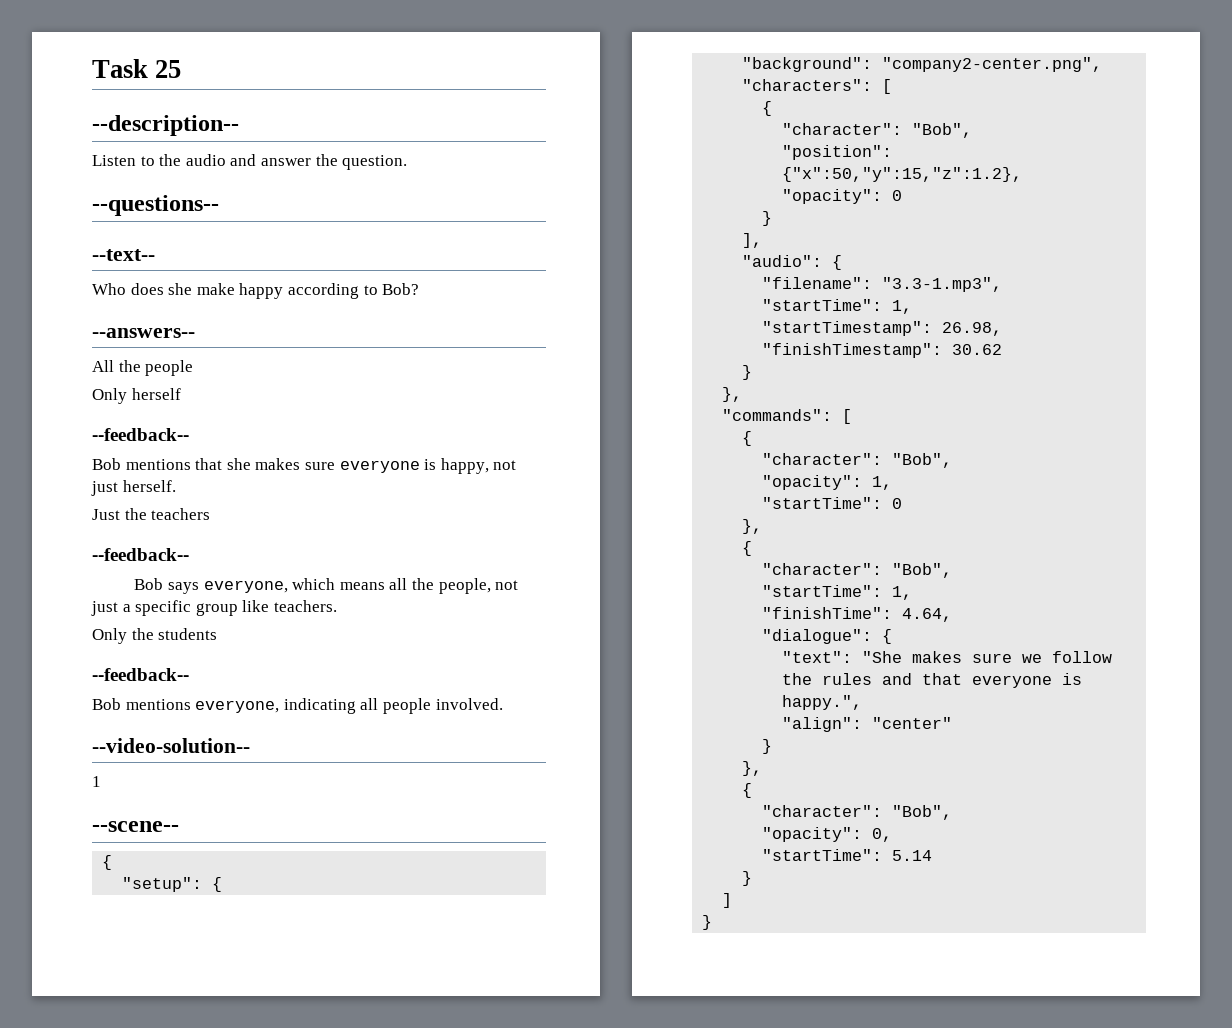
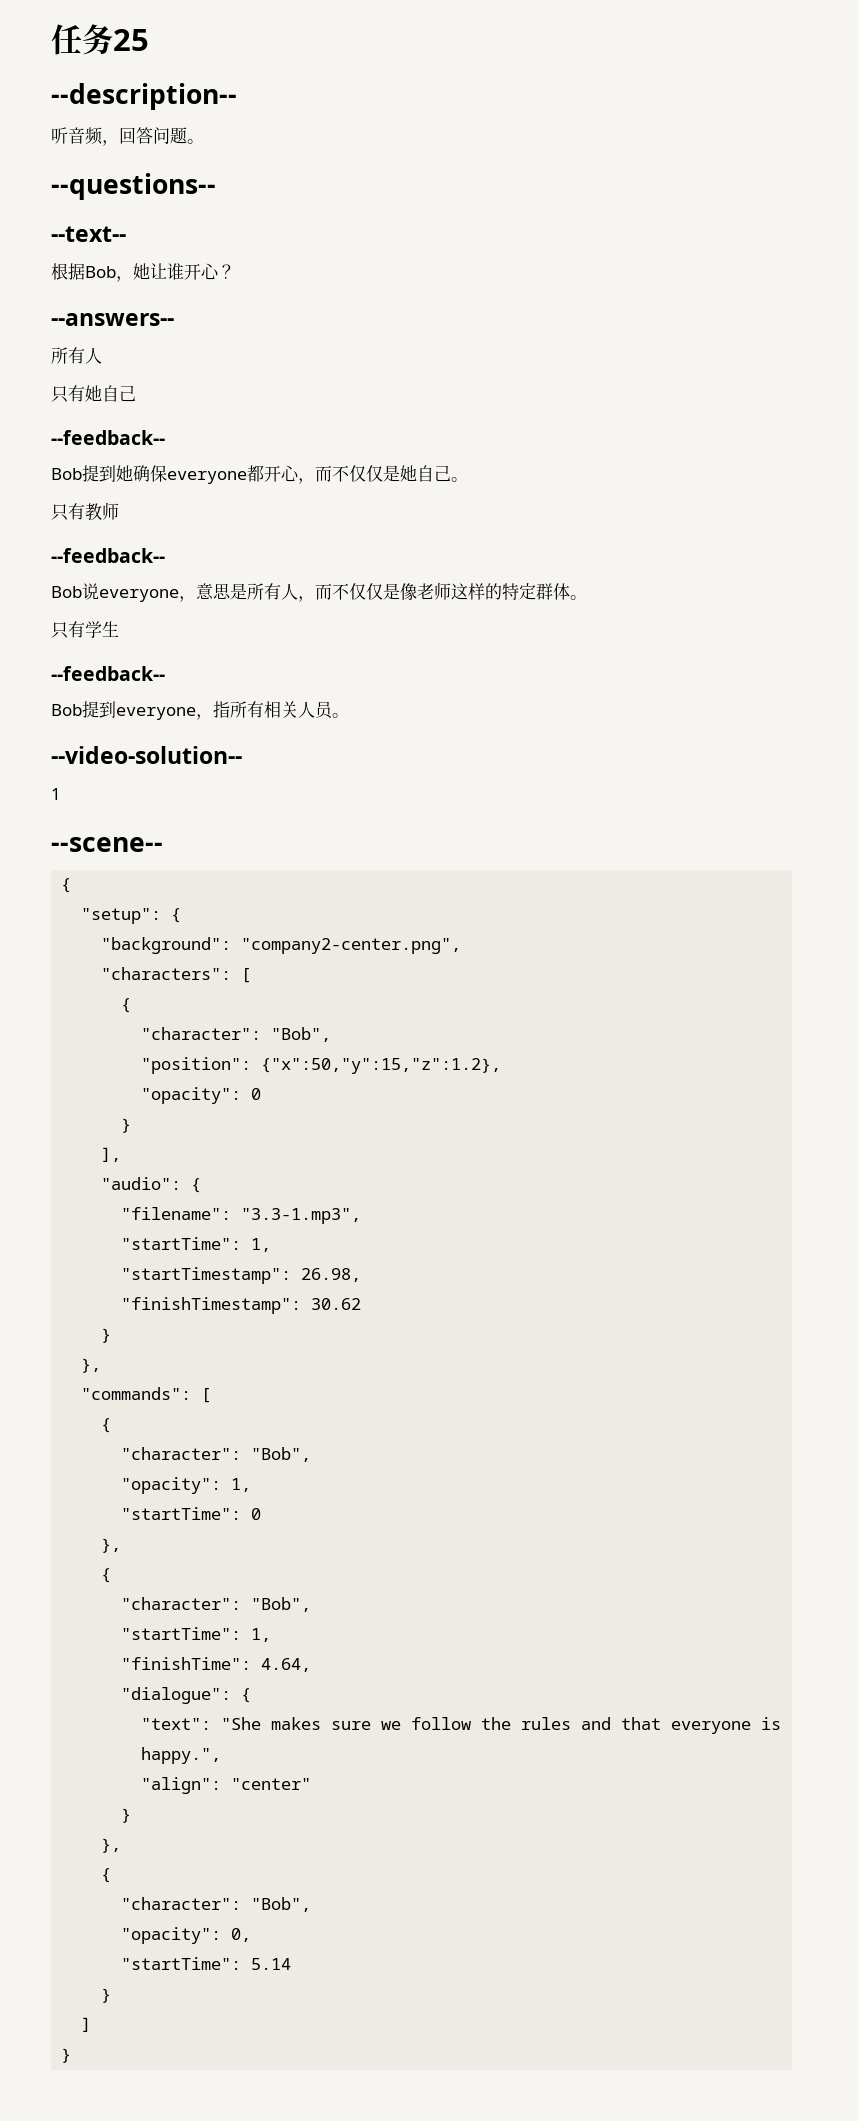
[92,59,148,78] Task -> [51,24,113,55] 任务
[92,154,408,170] [92,195,219,216] [92,249,155,261] [92,283,420,299] [92,328,195,338] [92,360,194,376] [92,388,181,404] [92,428,189,441] [92,458,517,474] [91,480,176,496] [92,508,211,520] [92,548,189,561] [134,578,519,594] [91,600,337,616] [92,628,218,644] [92,668,189,681] [92,698,503,714] Listen to the audio and answer the question. // --questions-- // --text-- // Who does she make happy according to Bob? // --answers-- // All the people // Only herself // --feedback-- // Bob mentions that she makes sure everyone is happy, not just herself. // Just the teachers // --feedback-- // Bob says everyone, which means all the people, not just a specific group like teachers. // Only the students // --feedback-- // Bob mentions everyone, indicating all people involved. -> [51,127,204,146] [51,173,216,200] [51,226,126,242] [51,263,235,282] [51,313,174,326] [51,347,102,364] [51,385,136,403] [51,430,165,445] [51,465,468,484] [51,502,119,521] [51,548,165,563] [51,582,587,602] [51,621,119,639] [51,666,165,681] [51,701,349,720] 听音频，回答问题。 // --questions-- // --text-- // 根据Bob，她让谁开心？ // --answers-- // 所有人 // 只有她自己 // --feedback-- // Bob提到她确保everyone都开心，而不仅仅是她自己。 // 只有教师 // --feedback-- // Bob说everyone，意思是所有人，而不仅仅是像老师这样的特定群体。 // 只有学生 // --feedback-- // Bob提到everyone，指所有相关人员。

